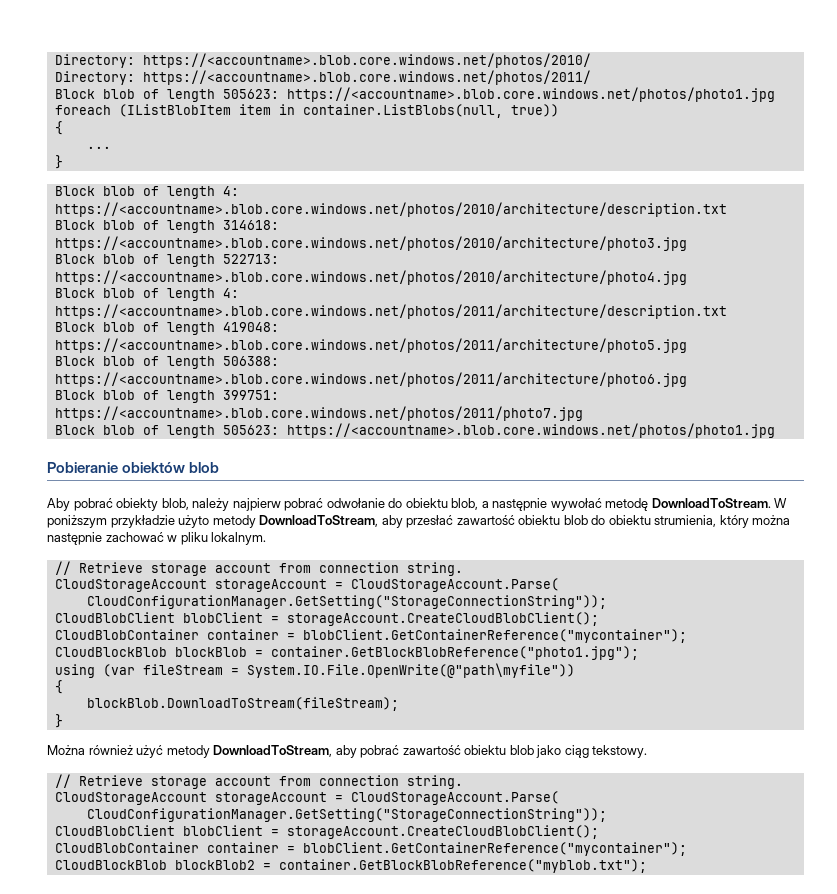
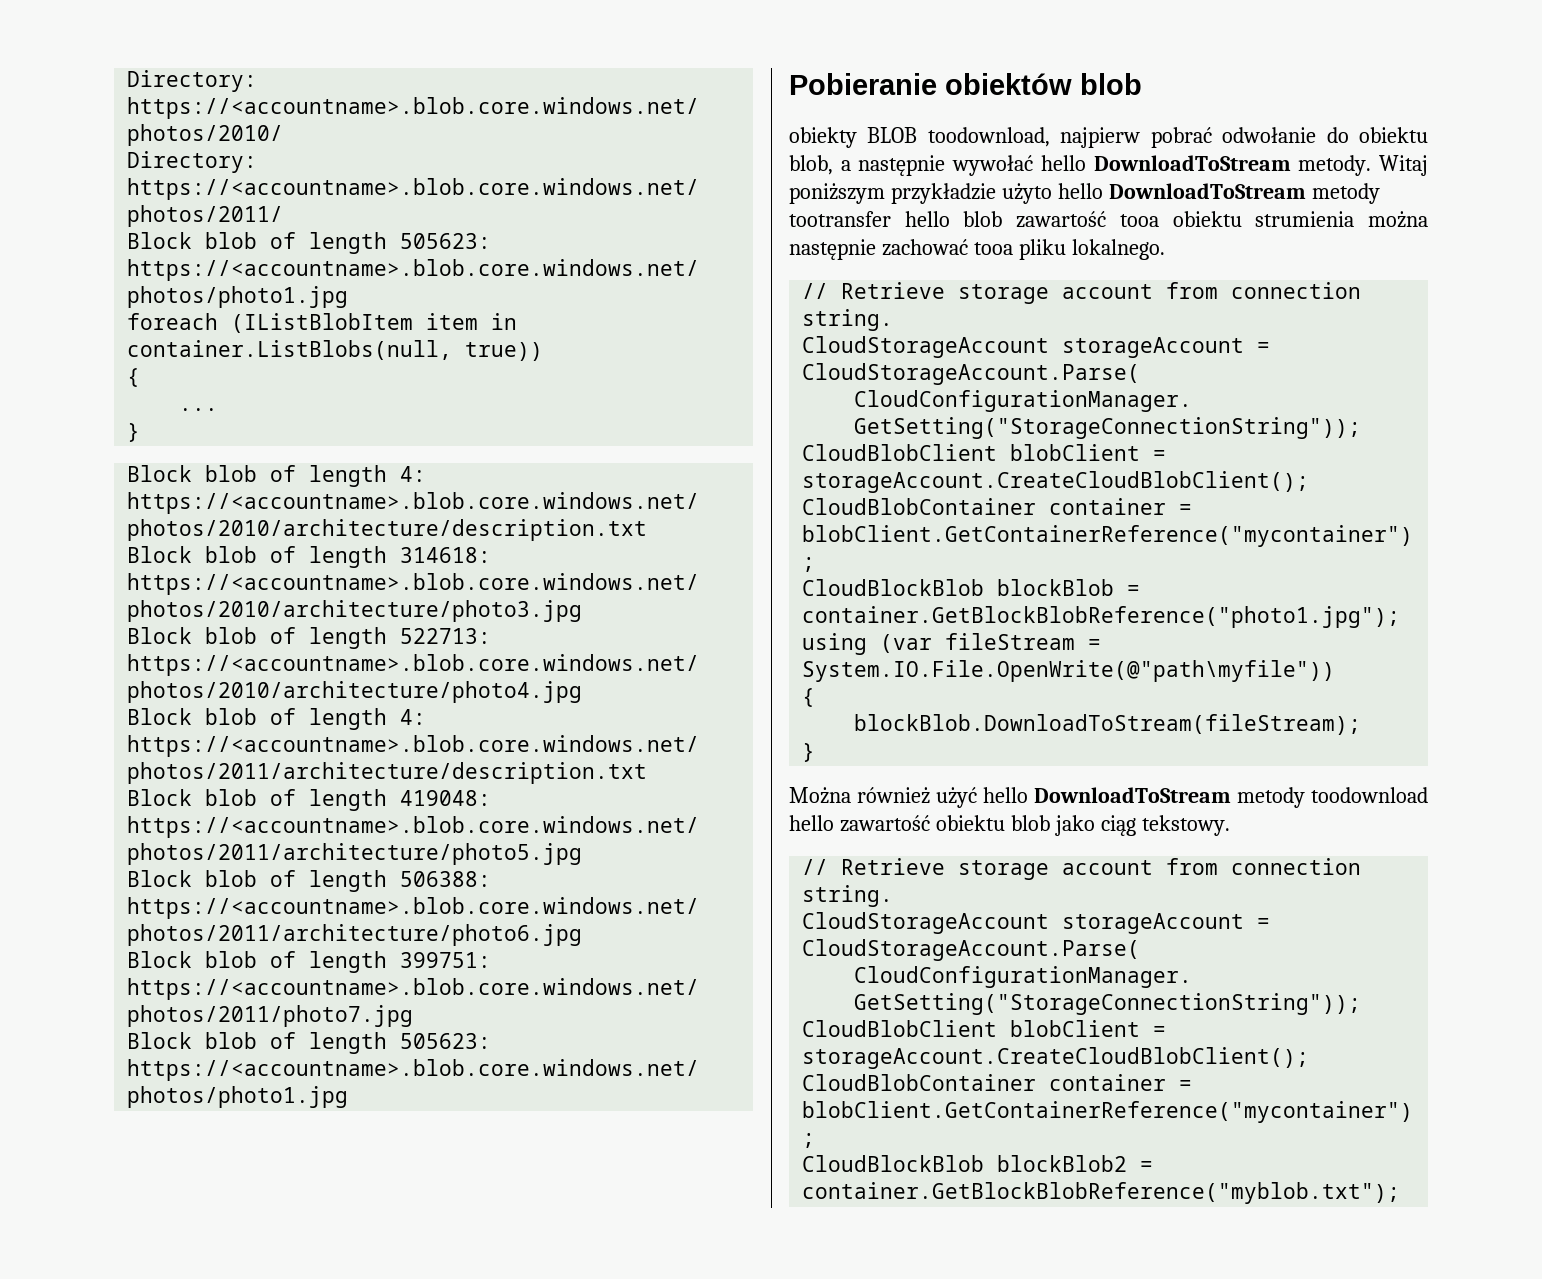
[47,498,230,511] Aby pobrać obiekty blob, należy -> [789,127,1050,148] obiekty BLOB toodownload,
[605,498,788,511] [47,515,791,528] [47,532,267,545] metodę DownloadToStream. W poniższym przykładzie użyto metody DownloadToStream, aby przesłać zawartość obiektu blob do obiektu strumienia, który można następnie zachować w pliku lokalnym. -> [1040,155,1428,176] [789,183,1380,204] [789,211,1428,228] [789,239,1165,260] hello DownloadToStream metody. Witaj poniższym przykładzie użyto hello DownloadToStream metody tootransfer hello blob zawartość tooa obiektu strumienia można następnie zachować tooa pliku lokalnego.
[166,745,400,758] metody DownloadToStream, aby pobrać -> [983,787,1428,808] [789,815,834,831] hello DownloadToStream metody toodownload hello

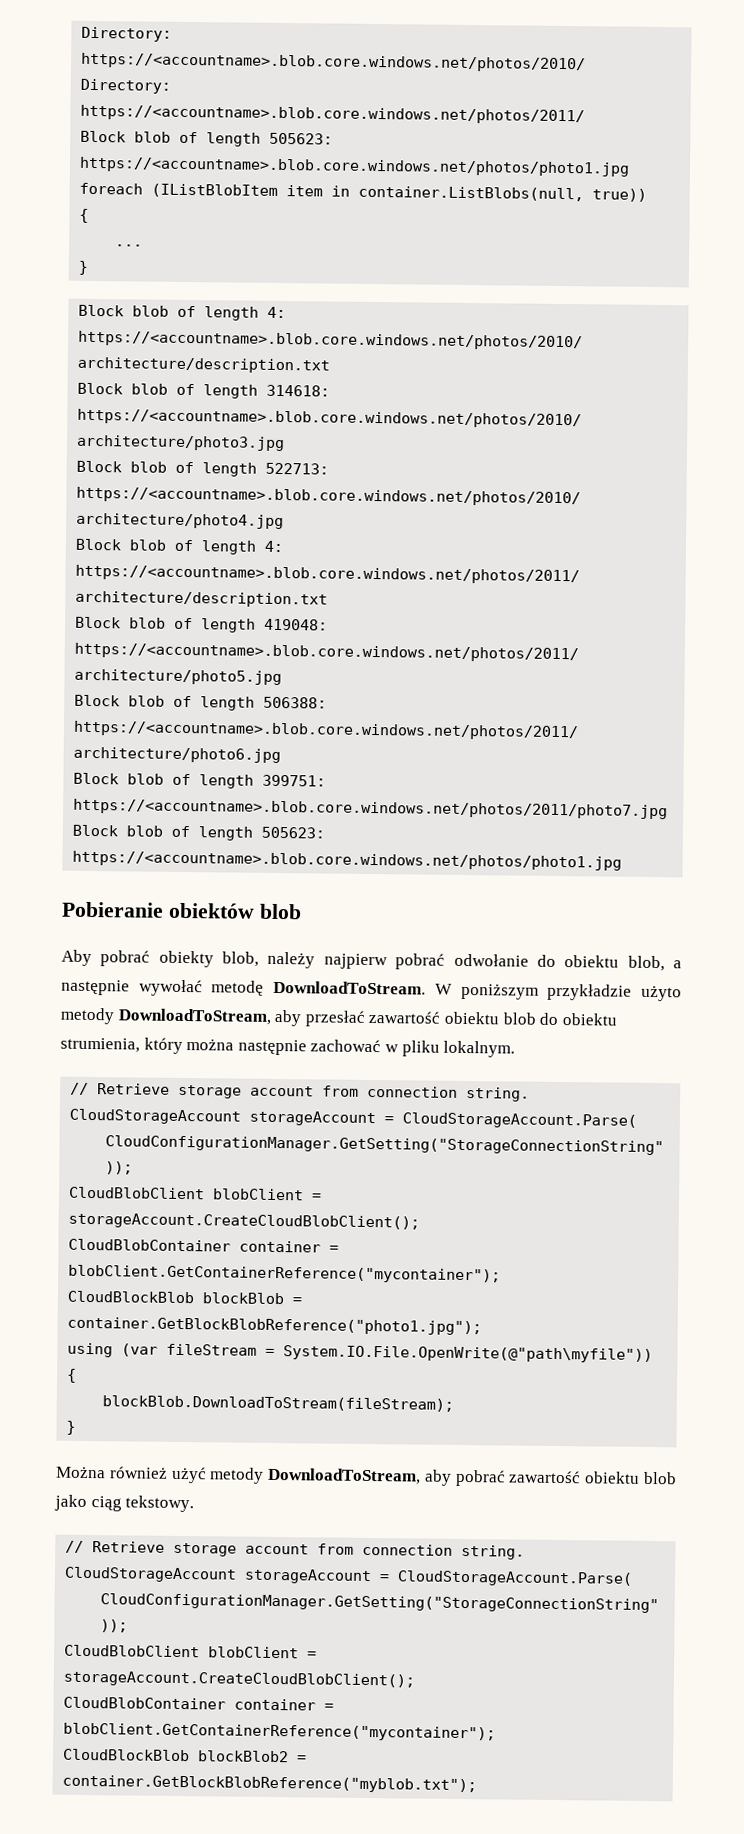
[789,127,1050,148] obiekty BLOB toodownload, -> [61,949,316,969] Aby pobrać obiekty blob, należy
[1040,155,1428,176] [789,183,1380,204] [789,211,1428,228] [789,239,1165,260] hello DownloadToStream metody. Witaj poniższym przykładzie użyto hello DownloadToStream metody tootransfer hello blob zawartość tooa obiektu strumienia można następnie zachować tooa pliku lokalnego. -> [211,980,682,1002] [60,1007,617,1027] [60,1037,516,1058] metodę DownloadToStream. W poniższym przykładzie użyto metody DownloadToStream, aby przesłać zawartość obiektu blob do obiektu strumienia, który można następnie zachować w pliku lokalnym.
[983,787,1428,808] [789,815,834,831] hello DownloadToStream metody toodownload hello -> [209,1467,506,1487] metody DownloadToStream, aby pobrać

